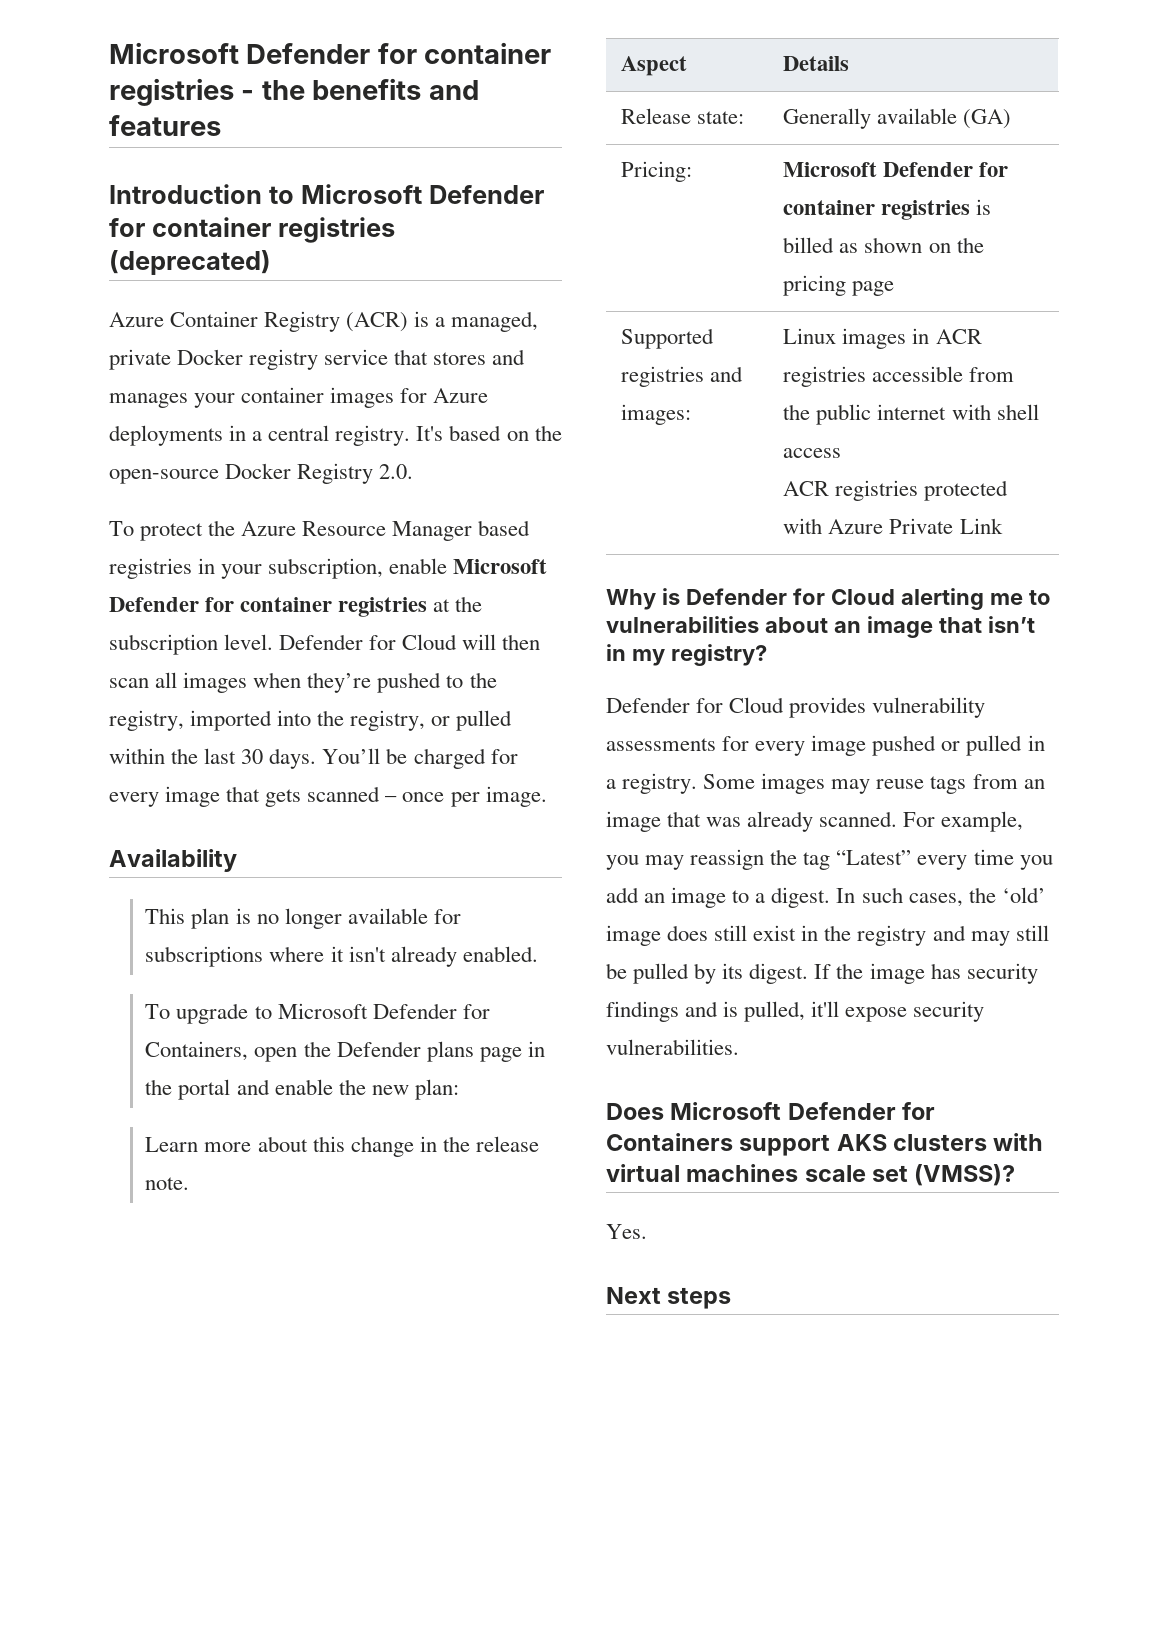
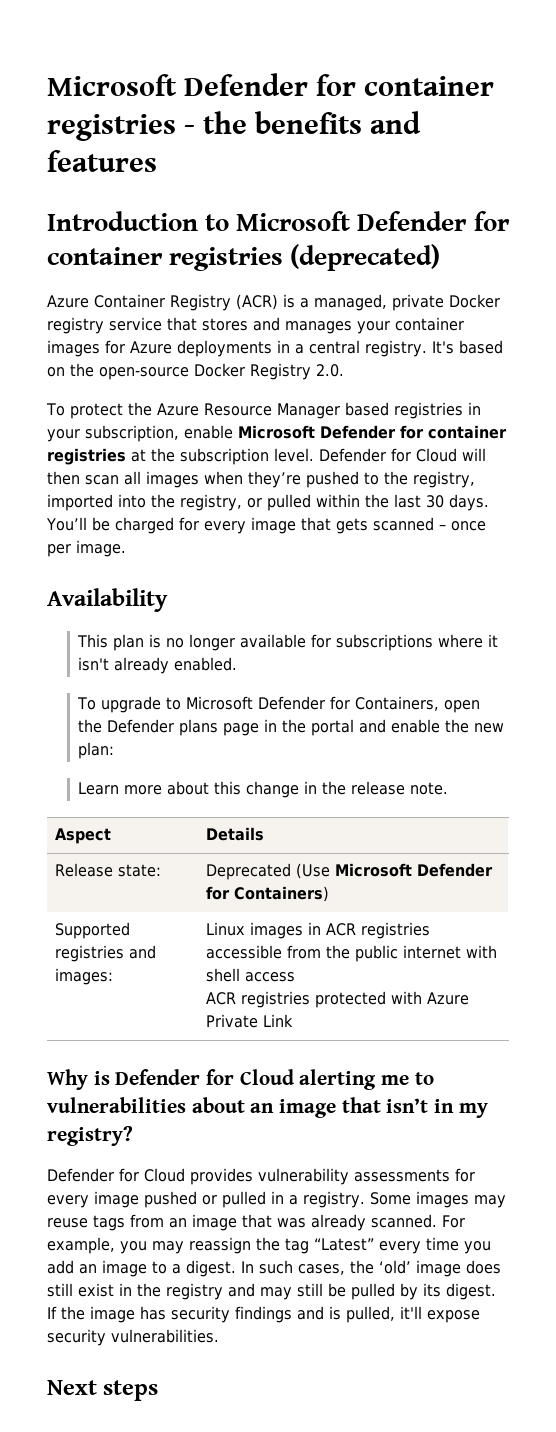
[783,108,1012,129] [621,161,693,182] [783,162,1009,177] [783,199,992,220] [783,237,984,253] [783,275,895,296] Generally available (GA) // Pricing: | Microsoft Defender for container registries is billed as shown on the pricing page -> [206,863,494,880] [206,886,330,902] Deprecated (Use Microsoft Defender for Containers)
[606,1102,936,1120] [606,1133,1044,1156] [606,1164,1016,1186] [606,1224,647,1239] // Does Microsoft Defender for Containers support AKS clusters with virtual machines scale set (VMSS)? // Yes. -> (219, 1336) none

